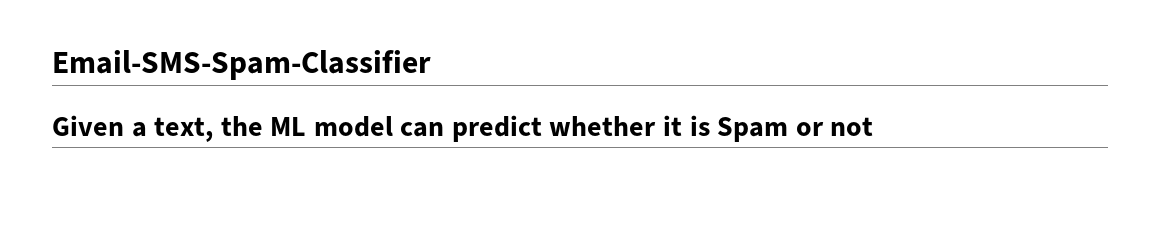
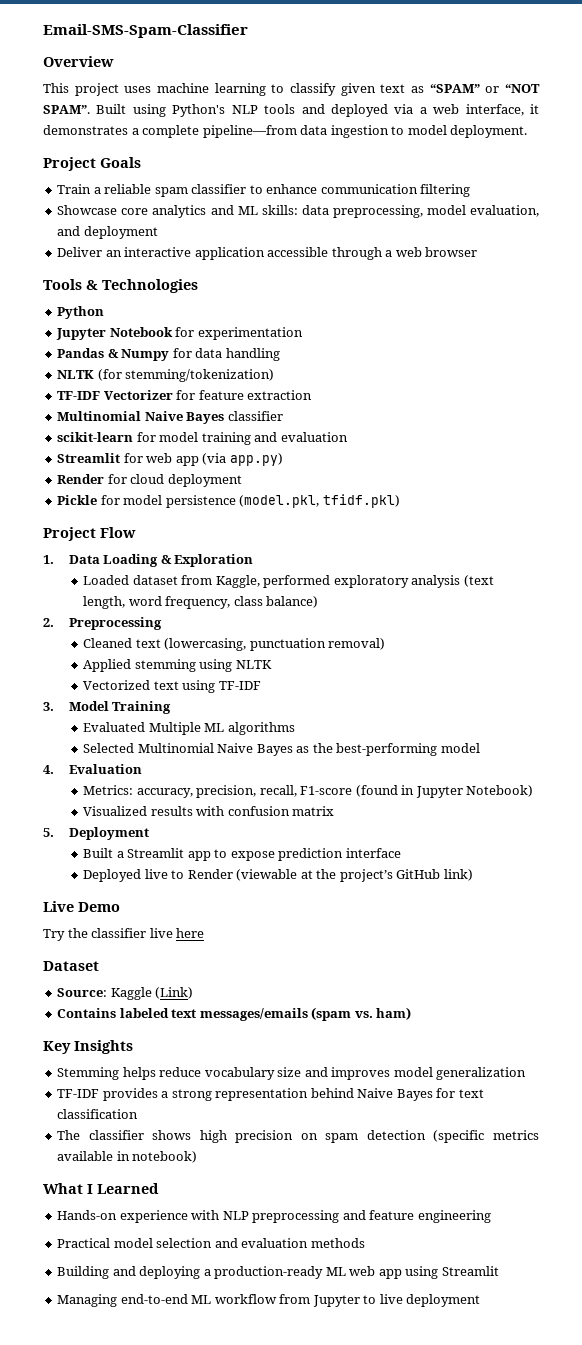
[52,115,874,142] Given a text, the ML model can predict whether it is Spam or not -> [43,56,114,67] [43,83,541,96] [43,104,540,117] [43,125,528,138] [43,157,141,171] [57,184,471,197] [57,205,539,218] [57,226,158,239] [57,247,478,260] [43,279,198,293] [57,306,105,319] [56,327,303,340] [57,348,280,361] [57,369,275,382] [57,390,313,400] [57,411,283,424] [57,432,348,445] [57,453,283,466] [57,474,242,487] [57,494,400,508] [43,527,136,541] [43,554,254,567] [83,575,494,588] [83,596,319,609] [43,617,162,630] [83,638,386,651] [83,659,272,672] [83,680,261,693] [43,701,172,714] [83,722,295,735] [83,743,480,756] [43,764,142,774] [83,785,534,798] [83,806,335,816] [43,827,149,840] [83,848,401,861] [83,869,473,882] [43,901,120,912] [43,928,205,941] [43,961,99,971] [57,987,194,1000] [57,1007,412,1021] [43,1040,133,1054] [57,1067,527,1080] [57,1088,484,1101] [57,1109,139,1119] [57,1130,539,1143] [57,1151,198,1163] [43,1183,159,1194] [57,1210,491,1223] [57,1238,365,1248] [57,1266,499,1279] [57,1294,481,1307] Overview // This project uses machine learning to classify given text as “SPAM” or “NOT SPAM”. Built using Python's NLP tools and deployed via a web interface, it demonstrates a complete pipeline—from data ingestion to model deployment. // Project Goals // Train a reliable spam classifier to enhance communication filtering // Showcase core analytics and ML skills: data preprocessing, model evaluation, and deployment // Deliver an interactive application accessible through a web browser // Tools & Technologies // Python // Jupyter Notebook for experimentation // Pandas & Numpy for data handling // NLTK (for stemming/tokenization) // TF-IDF Vectorizer for feature extraction // Multinomial Naive Bayes classifier // scikit-learn for model training and evaluation // Streamlit for web app (via app.py) // Render for cloud deployment // Pickle for model persistence (model.pkl, tfidf.pkl) // Project Flow // 1. Data Loading & Exploration // Loaded dataset from Kaggle, performed exploratory analysis (text length, word frequency, class balance) // 2. Preprocessing // Cleaned text (lowercasing, punctuation removal) // Applied stemming using NLTK // Vectorized text using TF-IDF // 3. Model Training // Evaluated Multiple ML algorithms // Selected Multinomial Naive Bayes as the best-performing model // 4. Evaluation // Metrics: accuracy, precision, recall, F1-score (found in Jupyter Notebook) // Visualized results with confusion matrix // 5. Deployment // Built a Streamlit app to expose prediction interface // Deployed live to Render (viewable at the project’s GitHub link) // Live Demo // Try the classifier live here // Dataset // Source: Kaggle (Link) // Contains labeled text messages/emails (spam vs. ham) // Key Insights // Stemming helps reduce vocabulary size and improves model generalization // TF-IDF provides a strong representation behind Naive Bayes for text classification // The classifier shows high precision on spam detection (specific metrics available in notebook) // What I Learned // Hands-on experience with NLP preprocessing and feature engineering // Practical model selection and evaluation methods // Building and deploying a production-ready ML web app using Streamlit // Managing end-to-end ML workflow from Jupyter to live deployment

